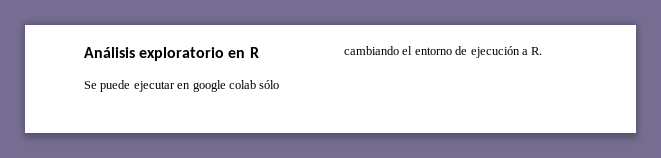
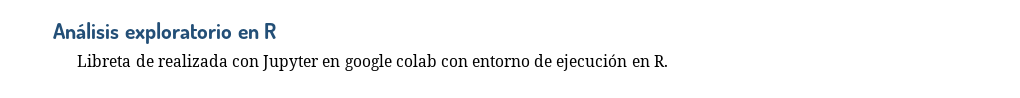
[84,80,280,92] [344,46,413,55] Se puede ejecutar en google colab sólo cambiando el -> [77,54,468,71] Libreta de realizada con Jupyter en google colab con
[521,49,528,55] a -> [631,58,650,67] en

